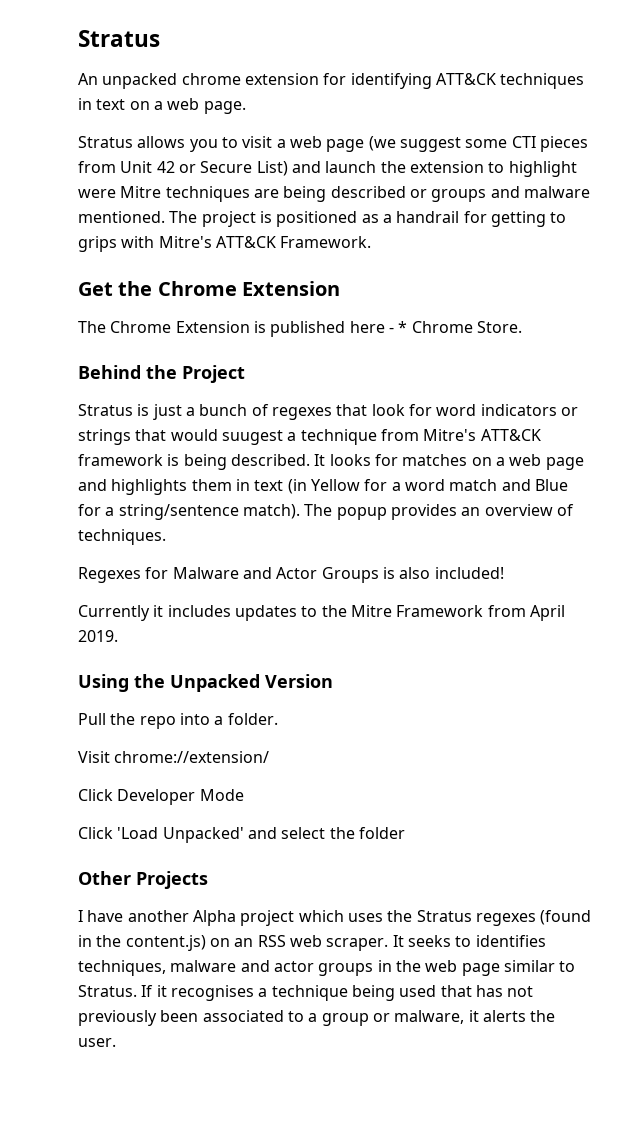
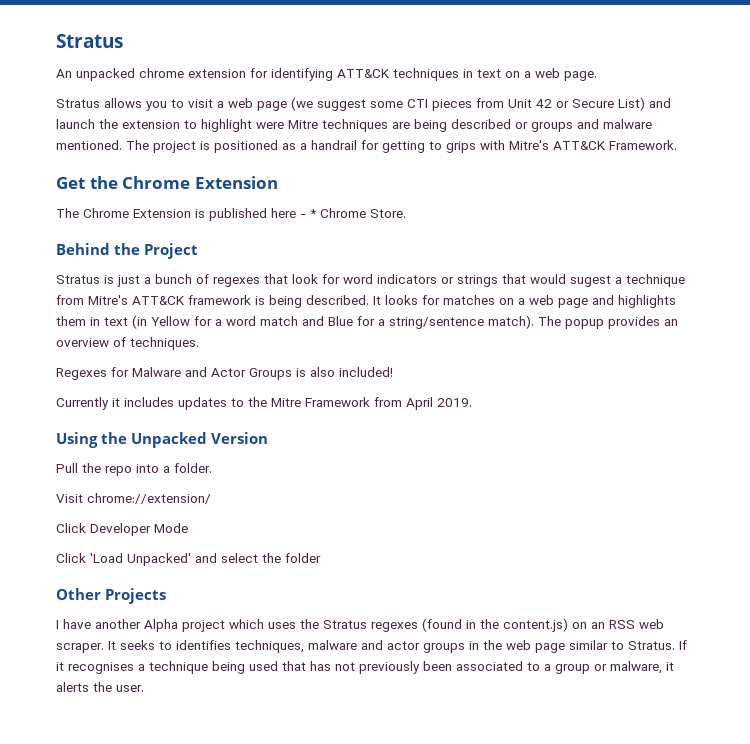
[221,430,283,445] suugest -> [570,275,611,287] sugest

